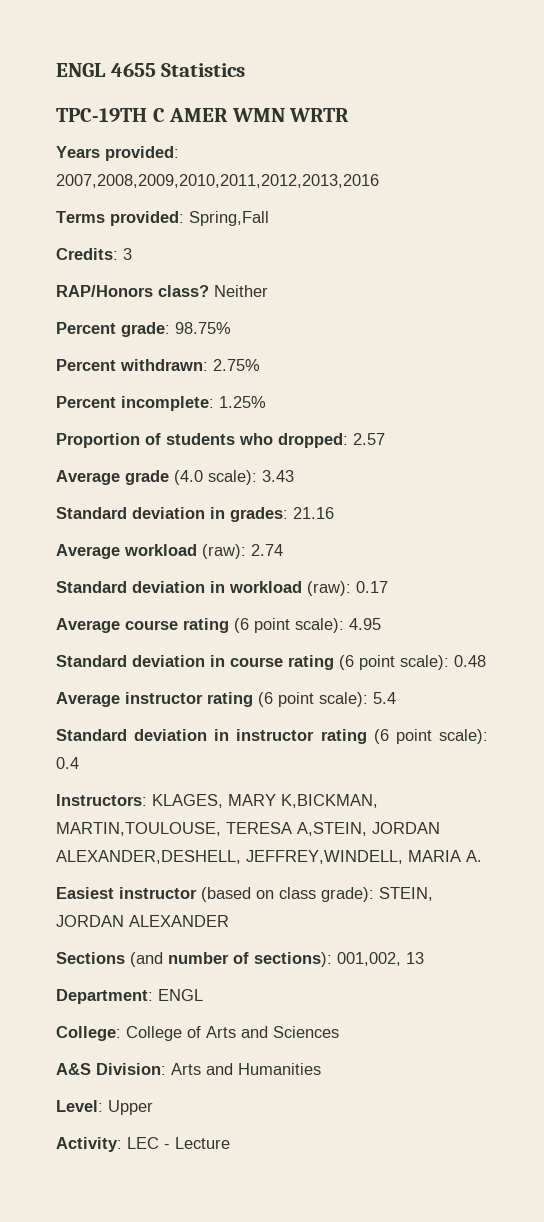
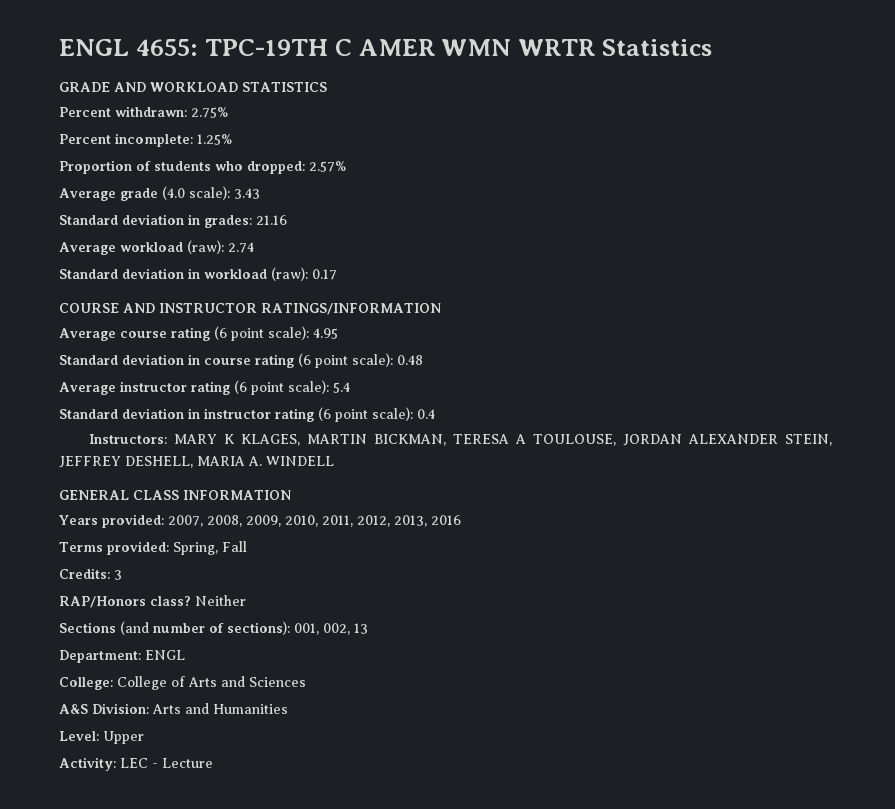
[56,63,246,77] ENGL 4655 Statistics // -> [59,39,198,56] ENGL 4655:
[56,146,179,161] [56,174,379,188] [56,211,269,226] [56,248,132,260] [56,285,268,297] [56,322,231,337] // Years provided: 2007,2008,2009,2010,2011,2012,2013,2016 // Terms provided: Spring,Fall // Credits: 3 // RAP/Honors class? Neither // Percent grade: 98.75% -> [602,39,713,56] [59,82,327,92] Statistics // GRADE AND WORKLOAD STATISTICS
[353,433,385,445] 2.57 -> [309,161,346,172] 2.57%
(388, 587) none -> [59,303,441,315] // COURSE AND INSTRUCTOR RATINGS/INFORMATION
[152,794,378,808] [56,822,440,836] [56,850,482,864] [56,887,433,902] [56,915,229,927] KLAGES, MARY K,BICKMAN, MARTIN,TOULOUSE, TERESA A,STEIN, JORDAN ALEXANDER,DESHELL, JEFFREY,WINDELL, MARIA A. // Easiest instructor (based on class grade): STEIN, JORDAN ALEXANDER -> [174,434,833,446] [59,456,334,468] [59,490,291,500] [59,514,461,528] [59,541,247,555] [59,568,122,580] [59,595,246,608] MARY K KLAGES, MARTIN BICKMAN, TERESA A TOULOUSE, JORDAN ALEXANDER STEIN, JEFFREY DESHELL, MARIA A. WINDELL // GENERAL CLASS INFORMATION // Years provided: 2007, 2008, 2009, 2010, 2011, 2012, 2013, 2016 // Terms provided: Spring, Fall // Credits: 3 // RAP/Honors class? Neither
[337,952,401,966] 001,002, -> [294,623,350,635] 001, 002,

